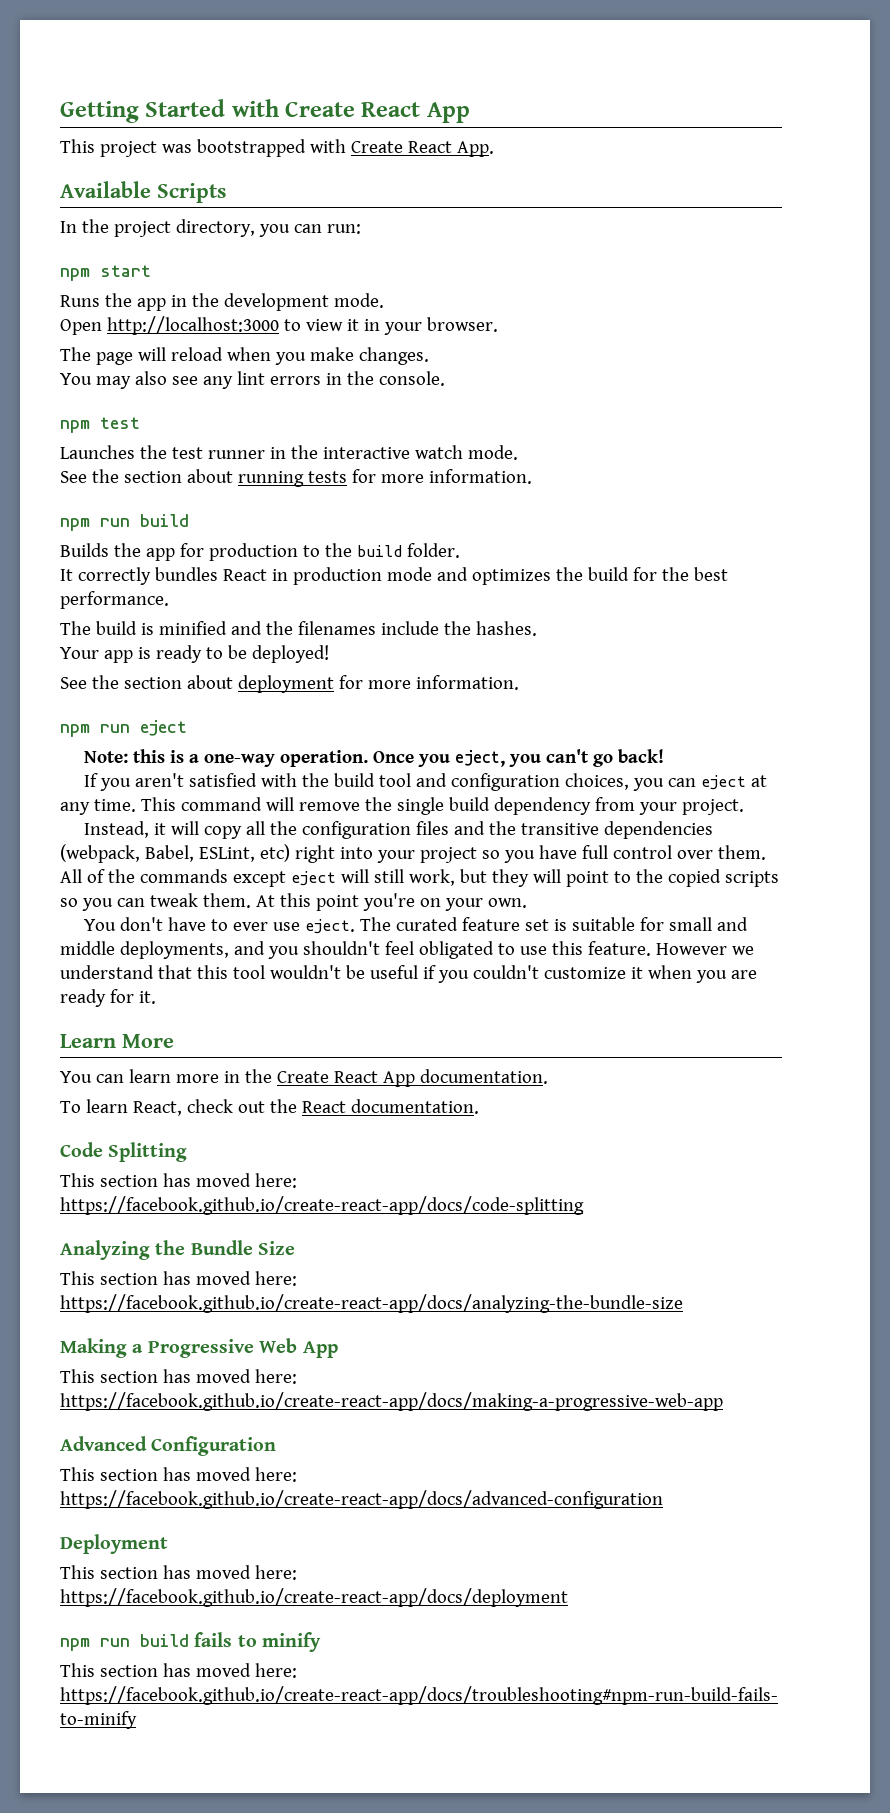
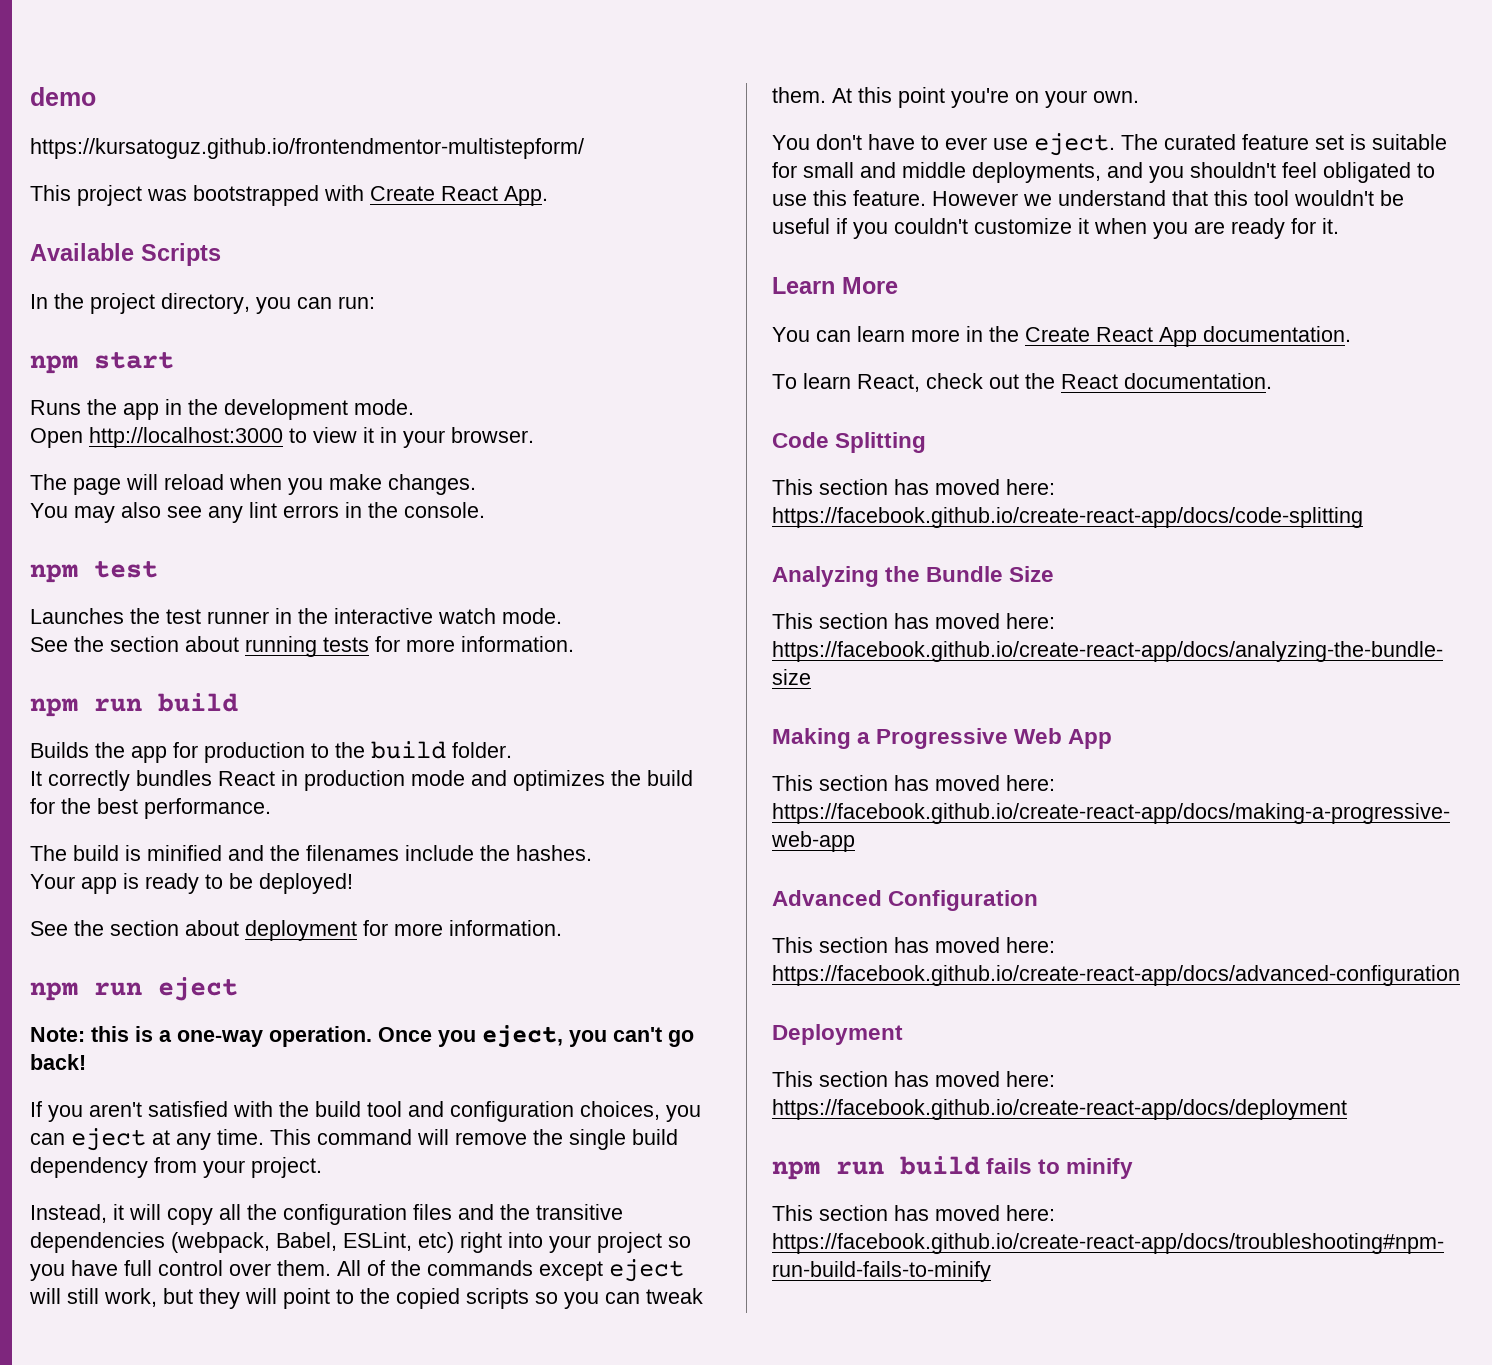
[60,99,470,123] Getting Started with Create React App -> [30,87,96,106] [30,138,584,159] demo // https://kursatoguz.github.io/frontendmentor-multistepform/

